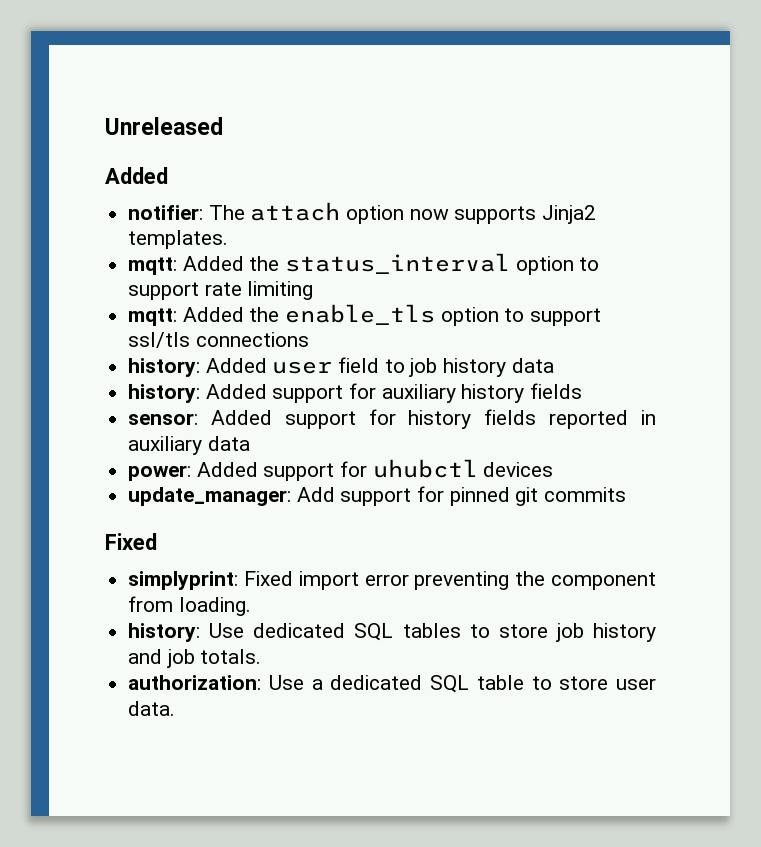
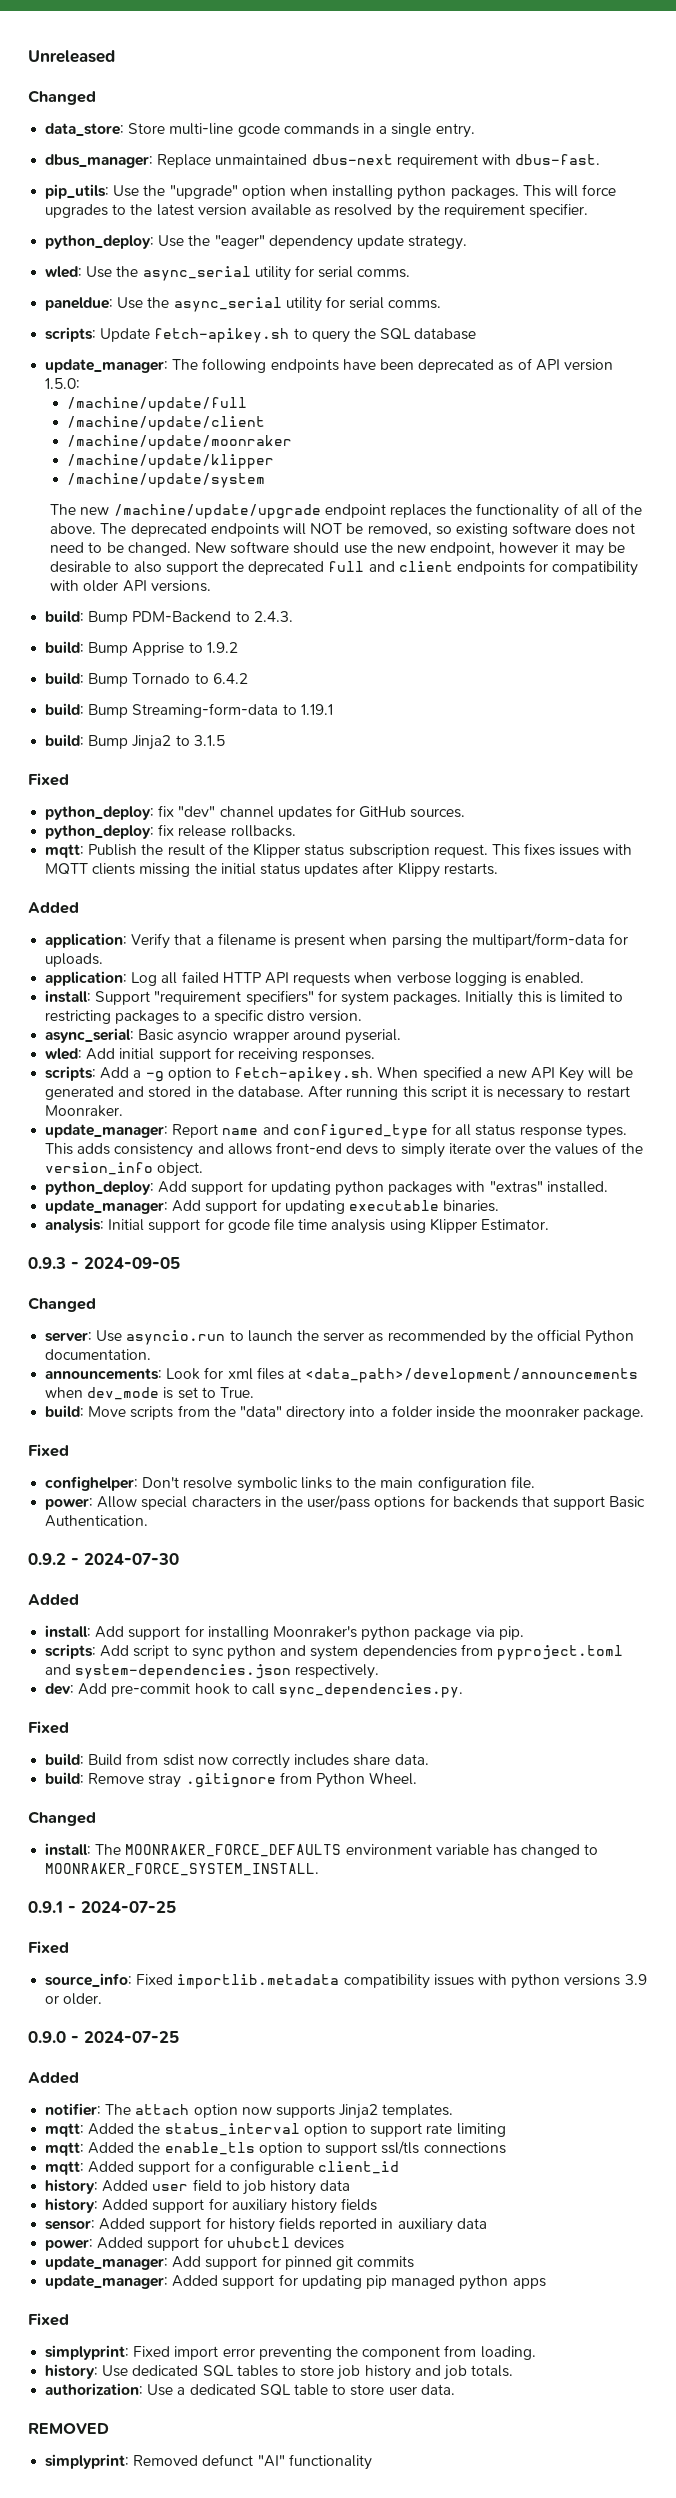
(223, 126) none -> [28,90,96,105] [45,123,475,138] [45,154,601,168] [45,184,617,200] [45,203,589,219] [45,235,468,250] [45,265,411,281] [45,296,442,312] [45,327,477,343] [45,358,613,373] [45,378,81,389] [67,397,248,412] [67,416,266,431] [67,435,293,450] [67,454,275,469] [67,473,266,488] [50,503,643,519] [50,522,636,537] [50,541,625,557] [50,560,639,576] [50,580,211,592] [45,610,293,625] [45,641,238,656] [45,672,248,687] [45,703,333,718] [45,734,225,750] [28,773,69,786] [45,805,466,820] [45,824,296,839] [45,843,633,858] [45,862,498,878] [28,902,79,914] [45,933,629,949] [45,953,104,967] [45,971,585,986] [45,990,624,1006] [45,1009,363,1024] [45,1028,401,1044] [45,1047,376,1062] [45,1066,633,1082] [45,1085,630,1101] [45,1105,124,1117] [45,1123,627,1139] [45,1142,643,1158] [45,1162,204,1177] [45,1180,608,1196] [45,1199,500,1214] [45,1218,549,1234] [28,1257,180,1269] [28,1297,96,1312] [45,1329,635,1345] [45,1349,152,1360] [45,1367,639,1383] [45,1387,254,1400] [45,1405,645,1421] [28,1444,69,1457] [45,1476,535,1492] [45,1495,646,1510] [45,1515,149,1527] [28,1553,179,1565] [28,1594,79,1606] [45,1625,524,1641] [45,1644,623,1660] [45,1664,380,1679] [45,1683,464,1698] [28,1721,69,1734] [45,1753,429,1769] [45,1772,418,1788] [28,1811,96,1826] [45,1843,599,1858] [45,1863,320,1876] [28,1901,176,1913] [28,1941,69,1954] [45,1973,647,1989] [45,1993,103,2005] [28,2031,179,2043] // Changed // data_store: Store multi-line gcode commands in a single entry. // dbus_manager: Replace unmaintained dbus-next requirement with dbus-fast. // pip_utils: Use the "upgrade" option when installing python packages. This will force upgrades to the latest version available as resolved by the requirement specifier. // python_deploy: Use the "eager" dependency update strategy. // wled: Use the async_serial utility for serial comms. // paneldue: Use the async_serial utility for serial comms. // scripts: Update fetch-apikey.sh to query the SQL database // update_manager: The following endpoints have been deprecated as of API version 1.5.0: // /machine/update/full // /machine/update/client // /machine/update/moonraker // /machine/update/klipper // /machine/update/system // The new /machine/update/upgrade endpoint replaces the functionality of all of the above. The deprecated endpoints will NOT be removed, so existing software does not need to be changed. New software should use the new endpoint, however it may be desirable to also support the deprecated full and client endpoints for compatibility with older API versions. // build: Bump PDM-Backend to 2.4.3. // build: Bump Apprise to 1.9.2 // build: Bump Tornado to 6.4.2 // build: Bump Streaming-form-data to 1.19.1 // build: Bump Jinja2 to 3.1.5 // Fixed // python_deploy: fix "dev" channel updates for GitHub sources. // python_deploy: fix release rollbacks. // mqtt: Publish the result of the Klipper status subscription request. This fixes issues with MQTT clients missing the initial status updates after Klippy restarts. // Added // application: Verify that a filename is present when parsing the multipart/form-data for uploads. // application: Log all failed HTTP API requests when verbose logging is enabled. // install: Support "requirement specifiers" for system packages. Initially this is limited to restricting packages to a specific distro version. // async_serial: Basic asyncio wrapper around pyserial. // wled: Add initial support for receiving responses. // scripts: Add a -g option to fetch-apikey.sh. When specified a new API Key will be generated and stored in the database. After running this script it is necessary to restart Moonraker. // update_manager: Report name and configured_type for all status response types. This adds consistency and allows front-end devs to simply iterate over the values of the version_info object. // python_deploy: Add support for updating python packages with "extras" installed. // update_manager: Add support for updating executable binaries. // analysis: Initial support for gcode file time analysis using Klipper Estimator. // 0.9.3 - 2024-09-05 // Changed // server: Use asyncio.run to launch the server as recommended by the official Python documentation. // announcements: Look for xml files at <data_path>/development/announcements when dev_mode is set to True. // build: Move scripts from the "data" directory into a folder inside the moonraker package. // Fixed // confighelper: Don't resolve symbolic links to the main configuration file. // power: Allow special characters in the user/pass options for backends that support Basic Authentication. // 0.9.2 - 2024-07-30 // Added // install: Add support for installing Moonraker's python package via pip. // scripts: Add script to sync python and system dependencies from pyproject.toml and system-dependencies.json respectively. // dev: Add pre-commit hook to call sync_dependencies.py. // Fixed // build: Build from sdist now correctly includes share data. // build: Remove stray .gitignore from Python Wheel. // Changed // install: The MOONRAKER_FORCE_DEFAULTS environment variable has changed to MOONRAKER_FORCE_SYSTEM_INSTALL. // 0.9.1 - 2024-07-25 // Fixed // source_info: Fixed importlib.metadata compatibility issues with python versions 3.9 or older. // 0.9.0 - 2024-07-25
(309, 339) none -> [45,2160,400,2175] // mqtt: Added support for a configurable client_id
(627, 494) none -> [45,2274,546,2290] // update_manager: Added support for updating pip managed python apps
(176, 708) none -> [28,2423,109,2434] [45,2454,372,2470] // REMOVED // simplyprint: Removed defunct "AI" functionality

